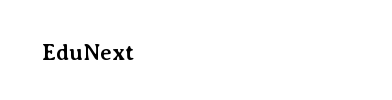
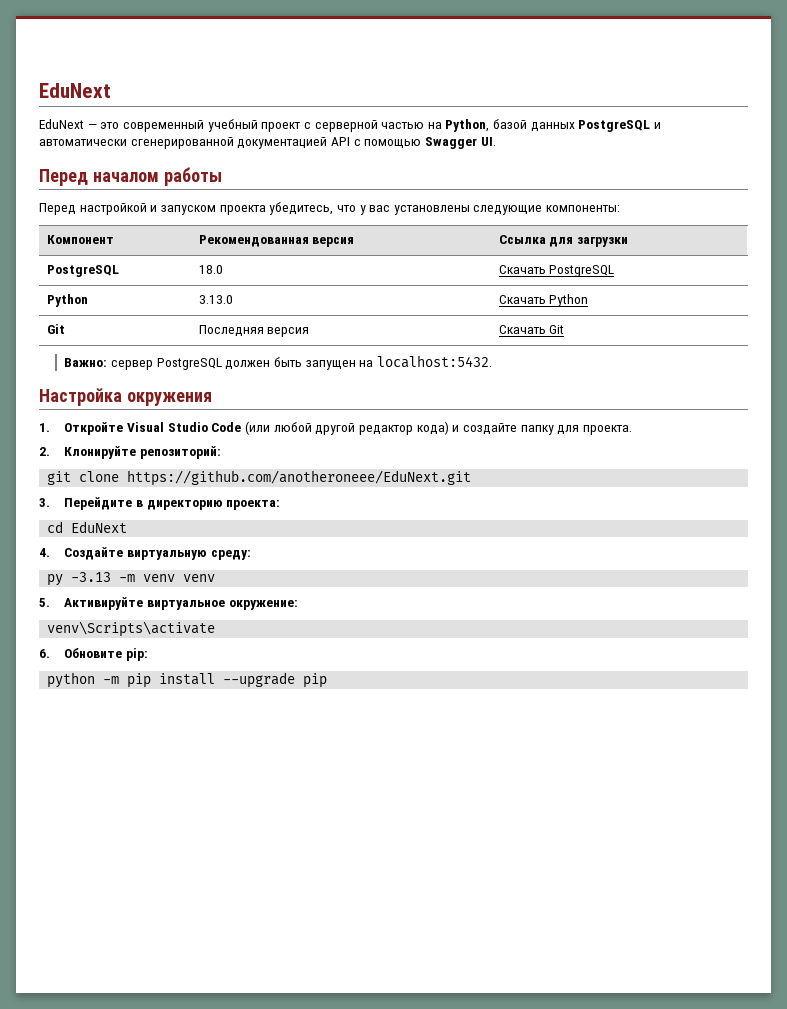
[42,44,134,60] EduNext -> [39,83,111,98] [39,119,662,132] [39,137,496,149] [39,167,222,186] [39,202,621,215] [46,235,114,244] [198,235,355,247] [498,235,629,247] [46,265,119,277] [198,265,223,274] [498,265,615,277] [46,294,88,307] [198,295,233,304] [498,294,589,307] [46,324,65,334] [198,325,310,337] [498,325,565,334] [64,355,493,370] [39,388,212,406] [39,421,632,435] [39,446,222,459] [47,470,472,486] [39,497,281,510] [47,521,128,533] [39,547,251,560] [47,572,216,586] [39,597,298,610] [47,621,216,637] [39,648,149,661] [47,672,328,688] EduNext // EduNext — это современный учебный проект с серверной частью на Python, базой данных PostgreSQL и автоматически сгенерированной документацией API с помощью Swagger UI. // Перед началом работы // Перед настройкой и запуском проекта убедитесь, что у вас установлены следующие компоненты: // Компонент | Рекомендованная версия | Ссылка для загрузки // PostgreSQL | 18.0 | Скачать PostgreSQL // Python | 3.13.0 | Скачать Python // Git | Последняя версия | Скачать Git // Важно: сервер PostgreSQL должен быть запущен на localhost:5432. // Настройка окружения // 1. Откройте Visual Studio Code (или любой другой редактор кода) и создайте папку для проекта. // 2. Клонируйте репозиторий: // git clone https://github.com/anotheroneee/EduNext.git // 3. Перейдите в директорию проекта: // cd EduNext // 4. Создайте виртуальную среду: // py -3.13 -m venv venv // 5. Активируйте виртуальное окружение: // venv\Scripts\activate // 6. Обновите pip: // python -m pip install --upgrade pip

